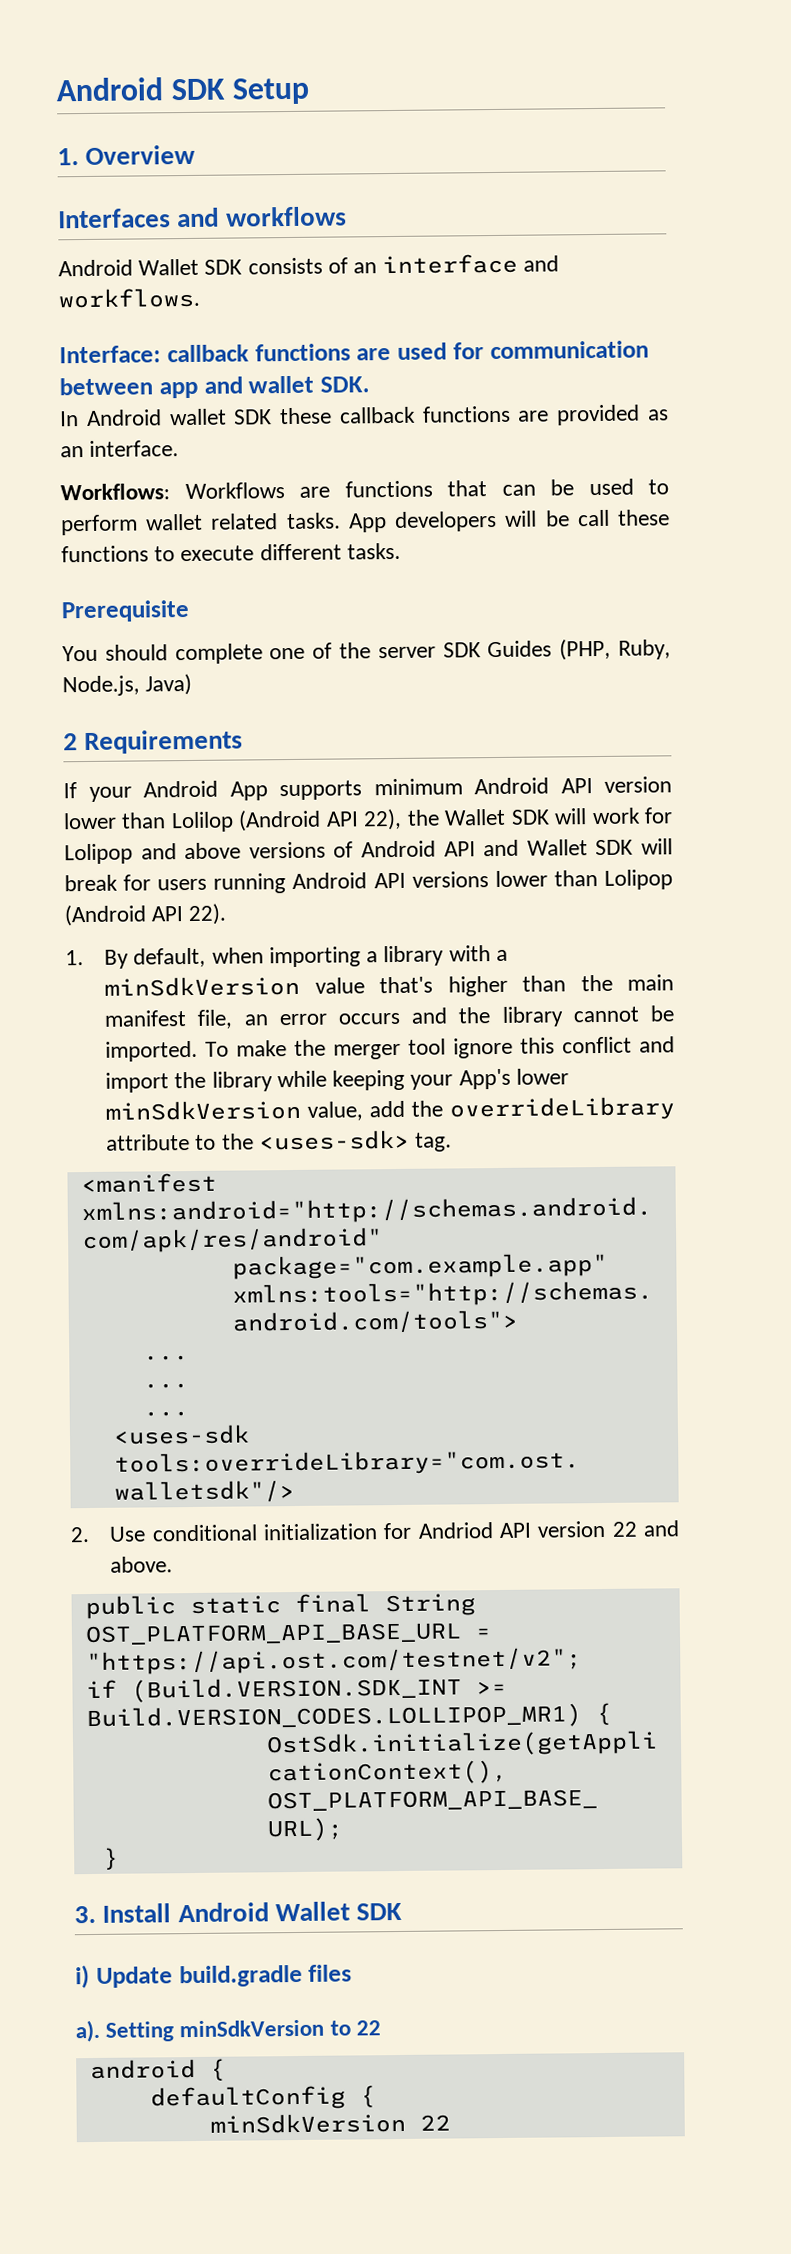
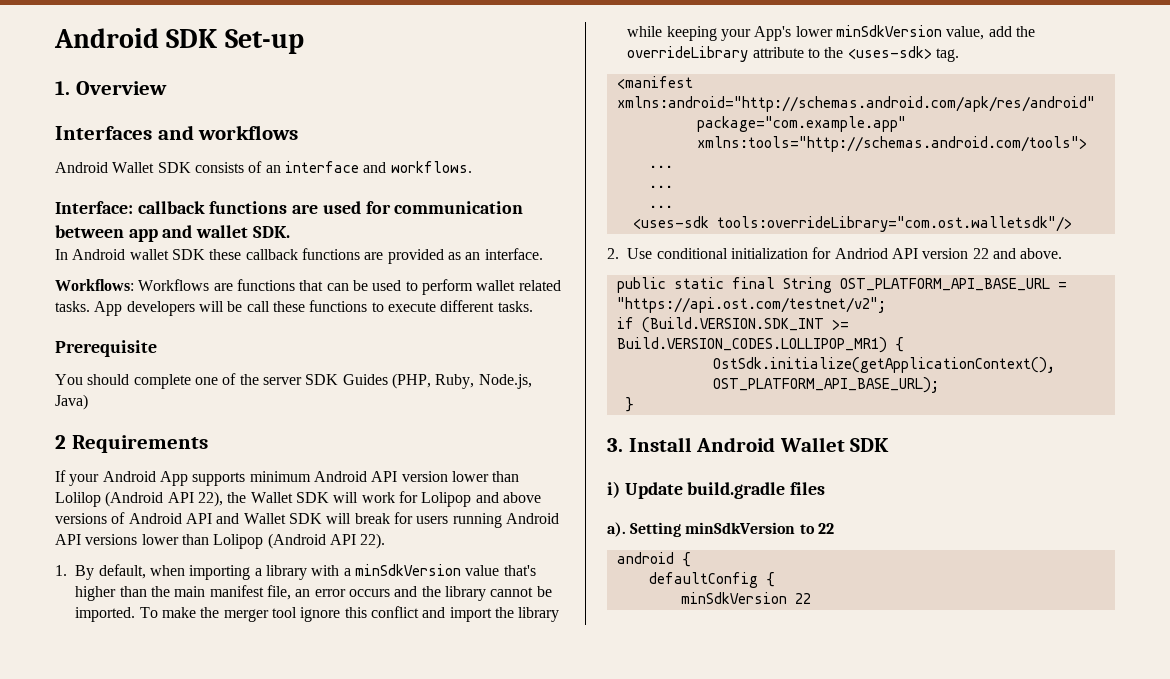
[232,77,310,105] Setup -> [224,29,304,54] Set-up

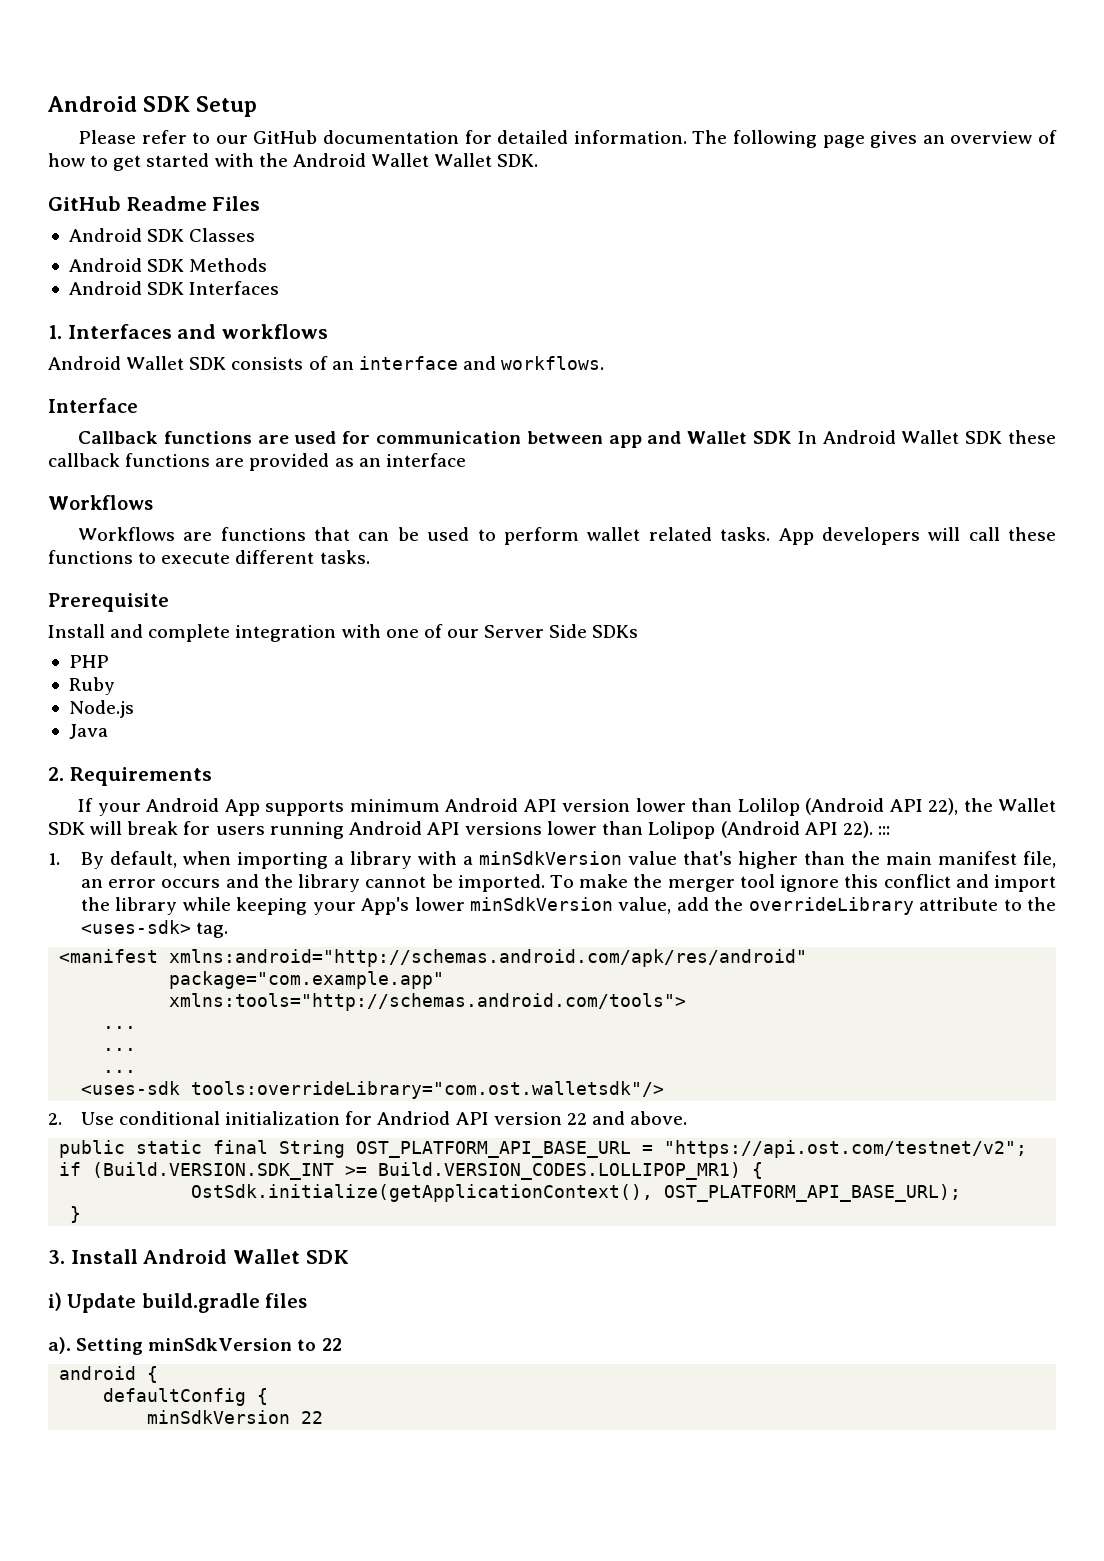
[54,28,304,54] [55,81,167,95] Android SDK Set-up // 1. Overview // -> [47,96,258,117] [77,130,1057,148] [48,153,539,171] [48,196,261,211] [68,228,256,242] [68,258,268,272] [68,281,280,295] [48,325,62,339] Android SDK Setup // Please refer to our GitHub documentation for detailed information. The following page gives an overview of how to get started with the Android Wallet Wallet SDK. // GitHub Readme Files // Android SDK Classes // Android SDK Methods // Android SDK Interfaces // 1.
[55,201,205,214] Interface: callback -> [48,398,138,413] [77,431,158,444] Interface // Callback
[196,225,290,238] wallet SDK. // -> [687,431,793,444] Wallet SDK
[129,249,169,260] wallet -> [901,430,960,444] Wallet
[484,248,543,260] [55,279,134,291] interface. // Workflows: -> [385,453,466,467] [48,495,153,510] interface // Workflows //
[227,301,243,312] be -> (961, 534) none
[55,373,532,389] [55,394,88,410] [55,435,66,449] You should complete one of the server SDK Guides (PHP, Ruby, Node.js, Java) // 2 -> [48,624,639,642] [68,655,109,668] [68,677,115,695] [68,700,134,718] [68,724,108,739] [48,767,64,781] Install and complete integration with one of our Server Side SDKs // PHP // Ruby // Node.js // Java // 2.
[361,491,541,507] [55,512,352,524] work for Lolipop and above versions of Android API and Wallet SDK will -> (123, 828) none
(386, 541) none -> [877,826,890,835] :::

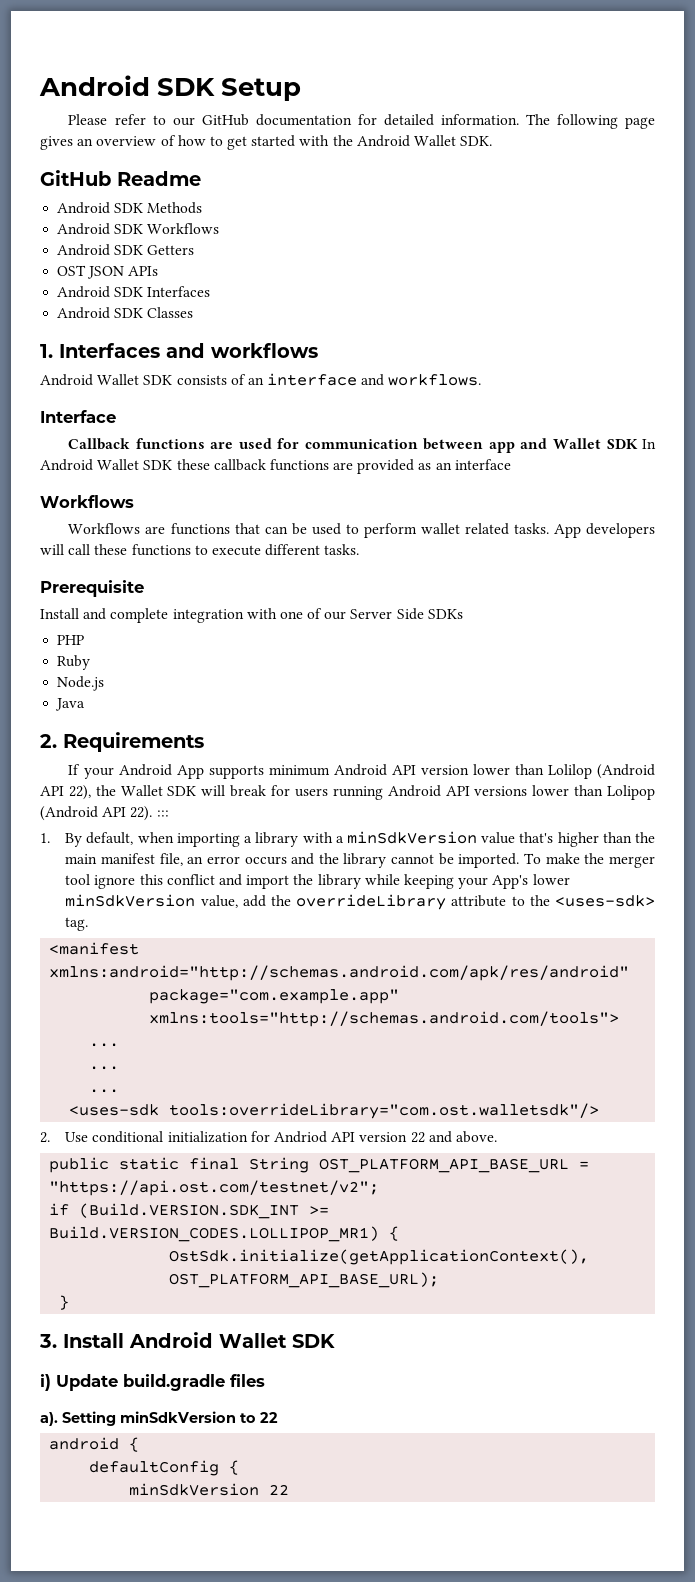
[434,153,493,167] Wallet -> (457, 140) none
[212,196,261,211] [68,228,256,242] Files // Android SDK Classes -> (201, 178) none
(268, 265) none -> [57,223,220,235] [57,244,195,256] [57,265,159,279] // Android SDK Workflows // Android SDK Getters // OST JSON APIs
(280, 288) none -> [57,307,194,319] // Android SDK Classes

